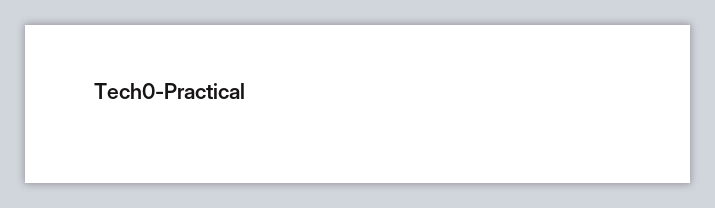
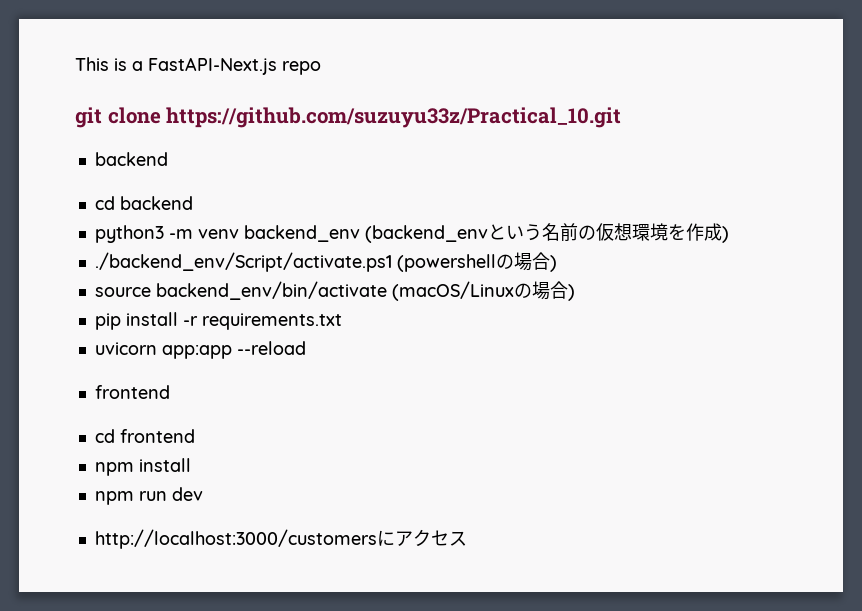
[94,83,245,99] Tech0-Practical -> [75,57,321,75] [75,107,622,128] [94,152,168,166] [94,196,193,210] [94,223,729,243] [94,252,557,272] [94,281,575,301] [94,312,342,330] [94,341,306,359] [94,385,170,399] [94,429,195,443] [94,458,191,476] [94,487,203,505] [94,529,467,549] This is a FastAPI-Next.js repo // git clone https://github.com/suzuyu33z/Practical_10.git // backend // cd backend // python3 -m venv backend_env (backend_envという名前の仮想環境を作成) // ./backend_env/Script/activate.ps1 (powershellの場合) // source backend_env/bin/activate (macOS/Linuxの場合) // pip install -r requirements.txt // uvicorn app:app --reload // frontend // cd frontend // npm install // npm run dev // http://localhost:3000/customersにアクセス

